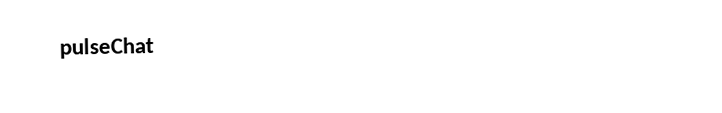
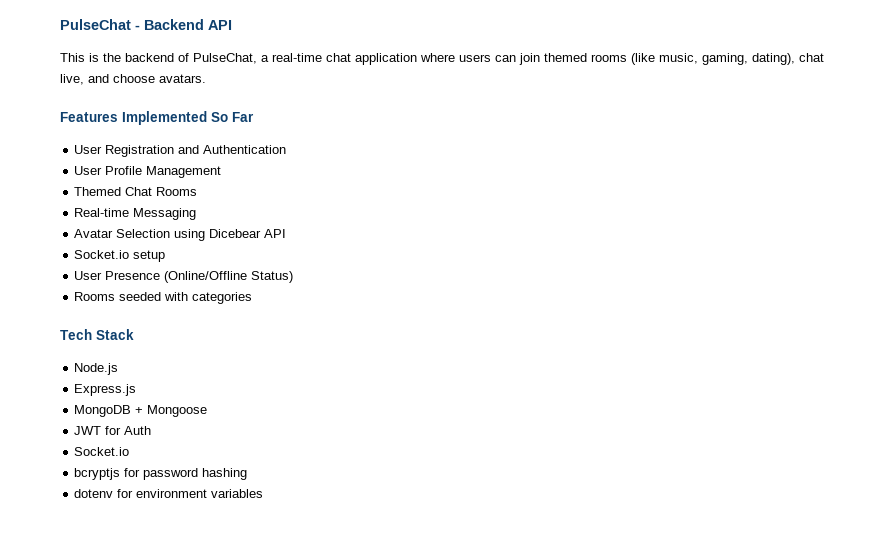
[59,36,154,59] pulseChat -> [60,19,232,30] [60,53,824,65] [60,74,206,85] [60,111,254,125] [74,145,287,157] [74,166,222,178] [74,187,198,196] [74,208,197,220] [74,229,287,241] [74,250,166,262] [74,271,294,283] [74,292,253,304] [60,329,134,340] [74,363,119,375] [74,384,137,396] [74,405,208,417] [74,426,152,435] [74,447,130,456] [74,468,248,480] [74,489,264,498] PulseChat - Backend API // This is the backend of PulseChat, a real-time chat application where users can join themed rooms (like music, gaming, dating), chat live, and choose avatars. // Features Implemented So Far // User Registration and Authentication // User Profile Management // Themed Chat Rooms // Real-time Messaging // Avatar Selection using Dicebear API // Socket.io setup // User Presence (Online/Offline Status) // Rooms seeded with categories // Tech Stack // Node.js // Express.js // MongoDB + Mongoose // JWT for Auth // Socket.io // bcryptjs for password hashing // dotenv for environment variables

